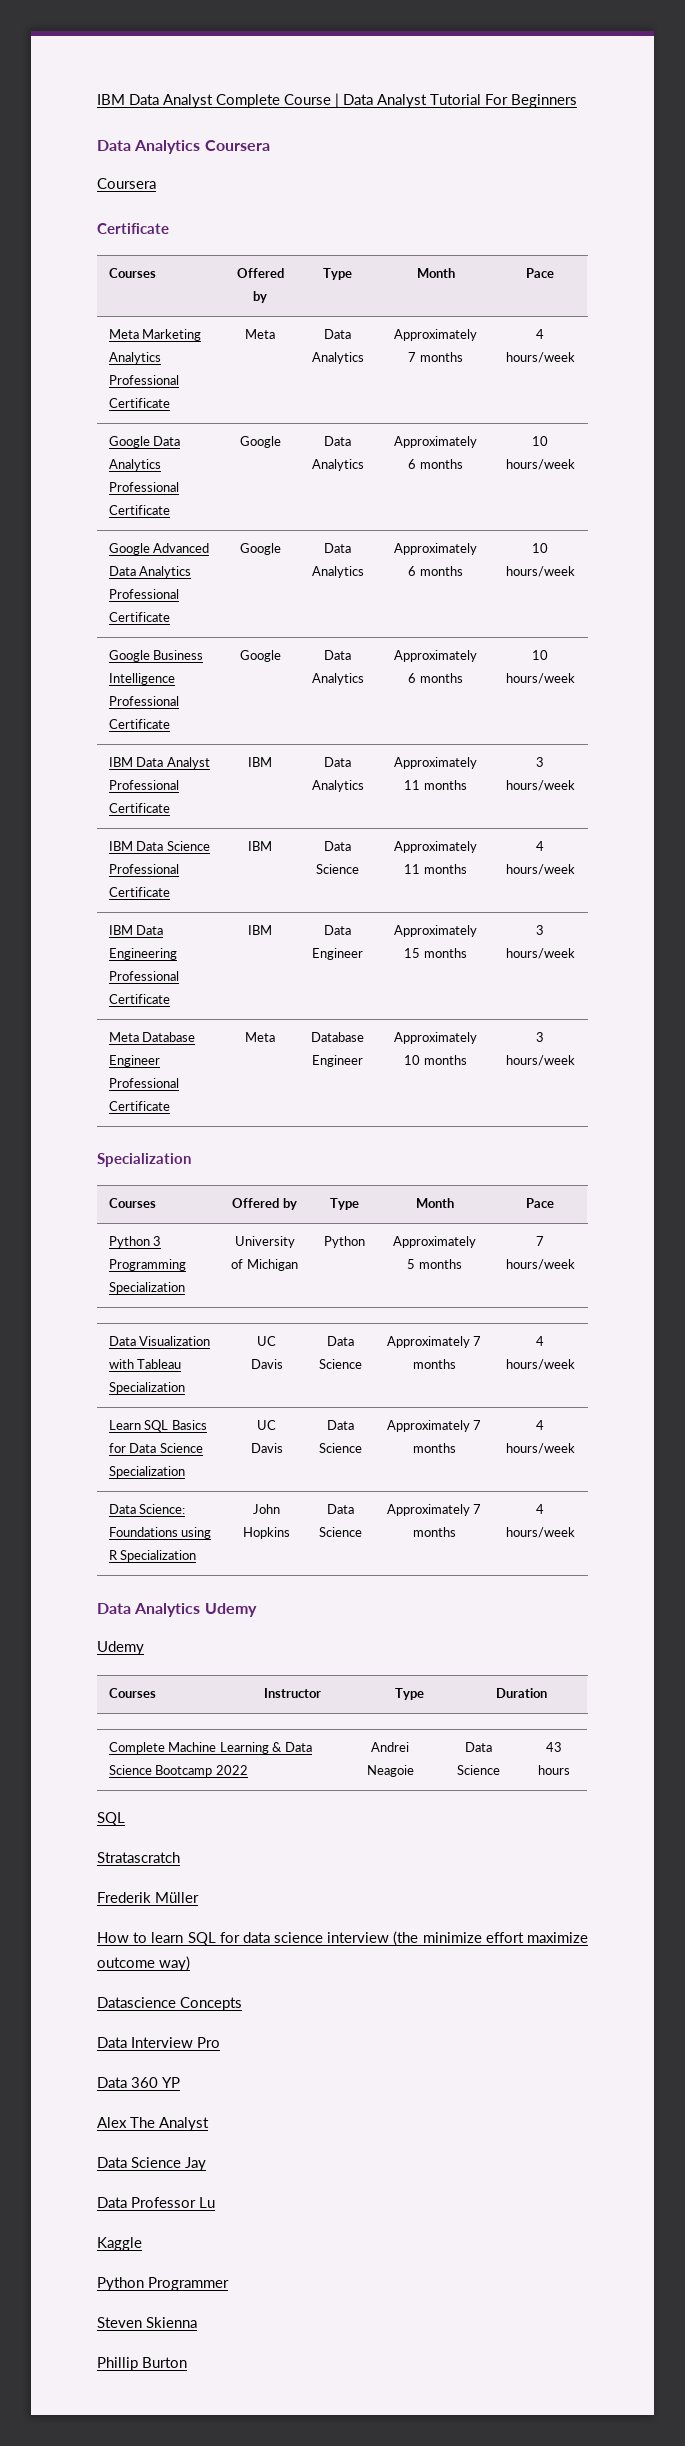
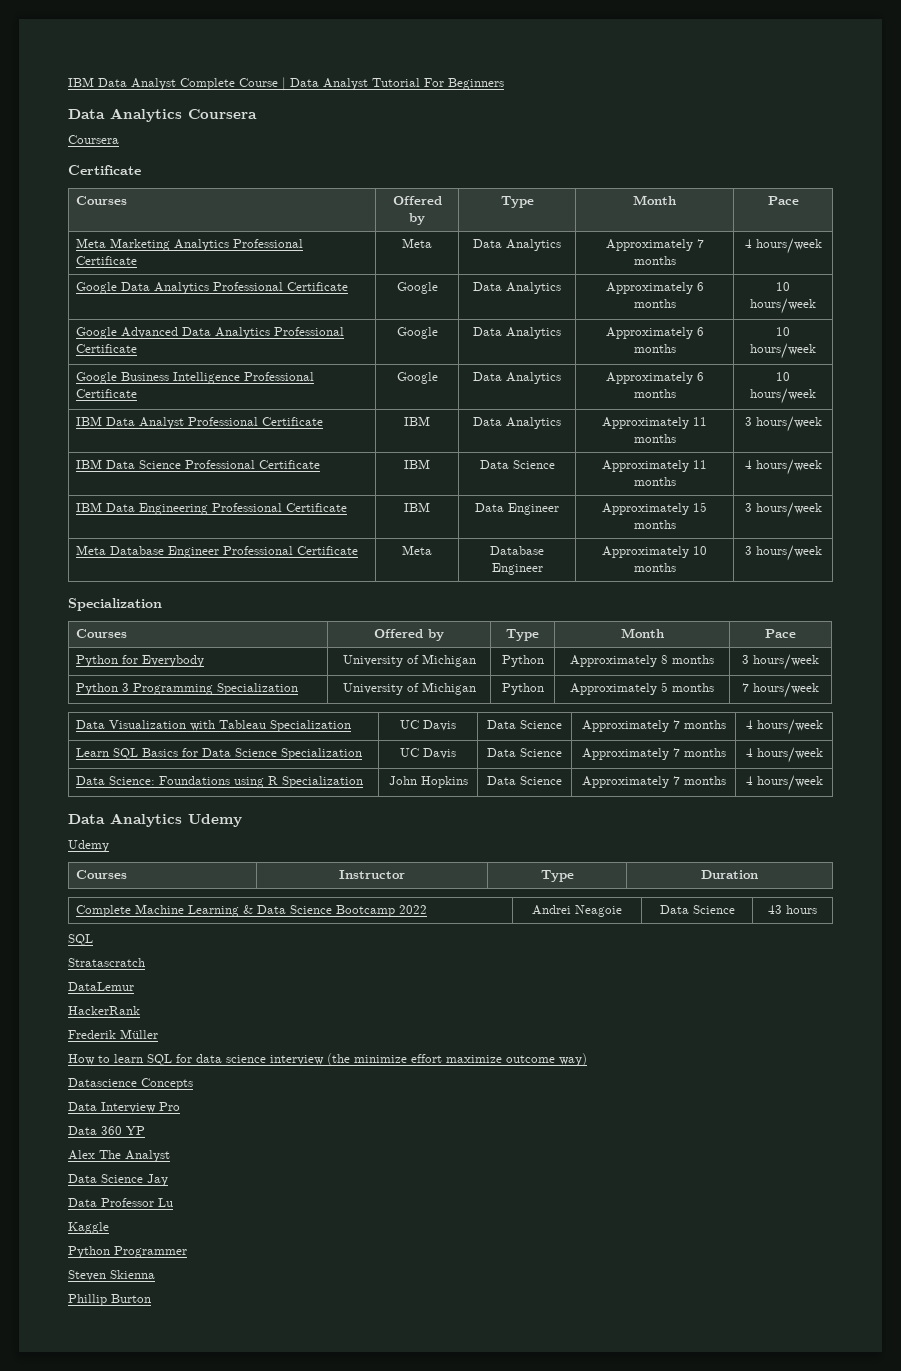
(554, 1203) none -> [76,655,205,667] [342,654,476,667] [501,655,544,667] [570,655,714,667] [742,654,819,670] // Python for Everybody | University of Michigan | Python | Approximately 8 months | 3 hours/week
(180, 1857) none -> [68,982,134,991] [68,1006,140,1015] // DataLemur // HackerRank

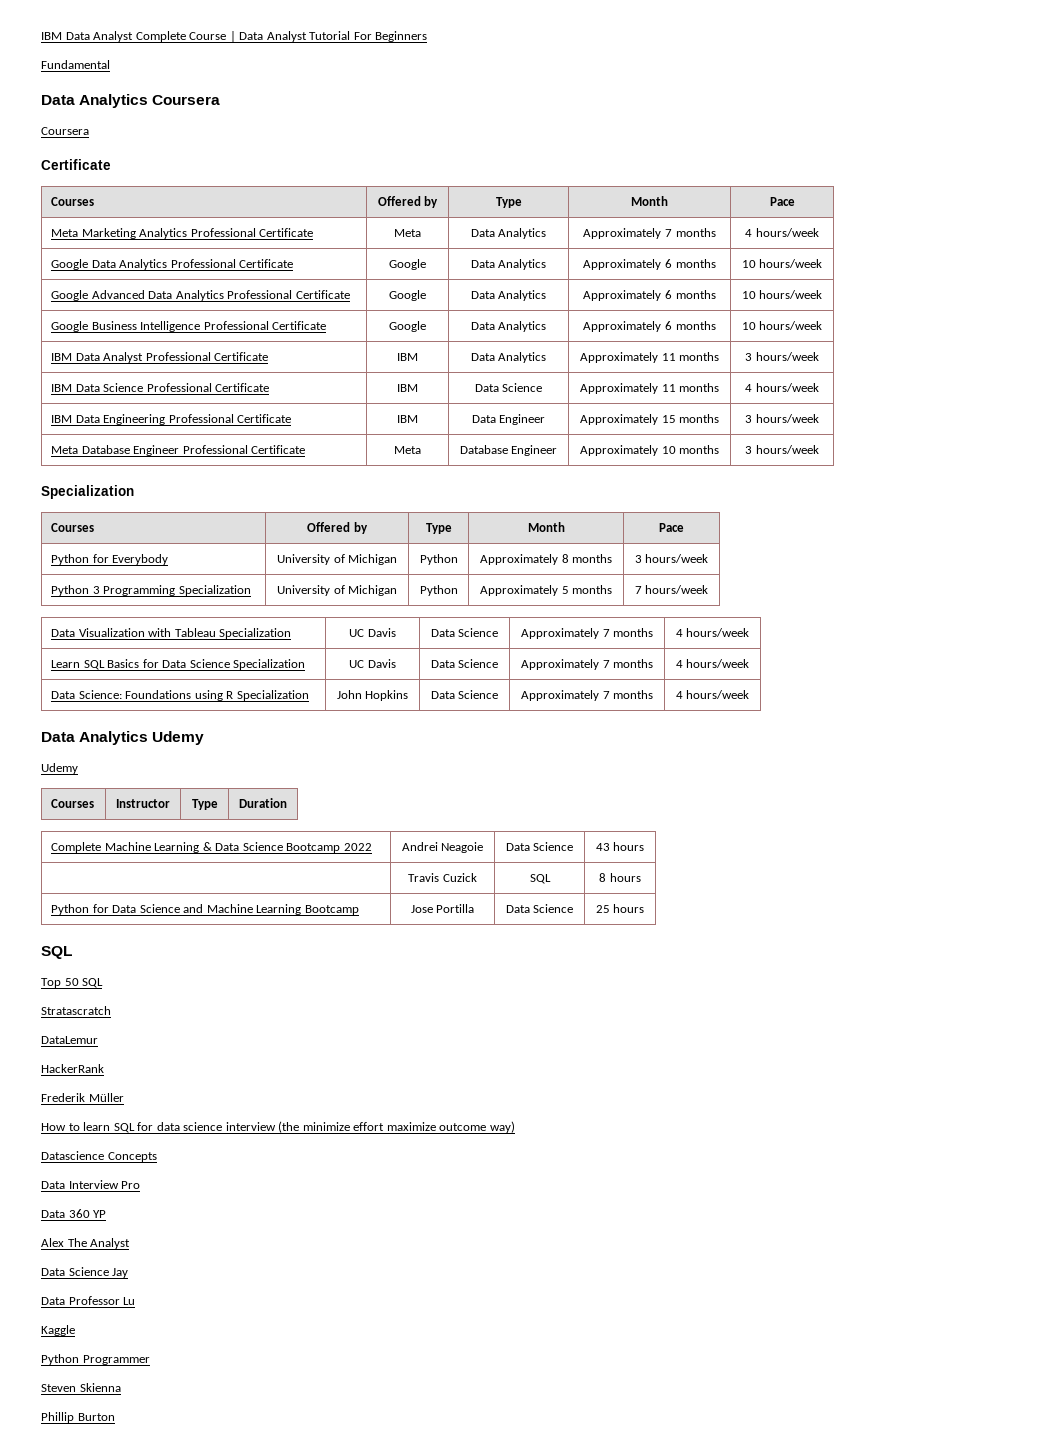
(504, 84) none -> [41,60,110,69] // Fundamental
(817, 909) // -> [408,873,477,882] [529,874,551,884] [599,873,641,882] [51,904,359,915] [410,904,475,913] [505,904,574,913] [595,904,645,913] [41,946,72,959] [41,978,79,988] // | Travis Cuzick | SQL | 8 hours // Python for Data Science and Machine Learning Bootcamp | Jose Portilla | Data Science | 25 hours // SQL // Top 50

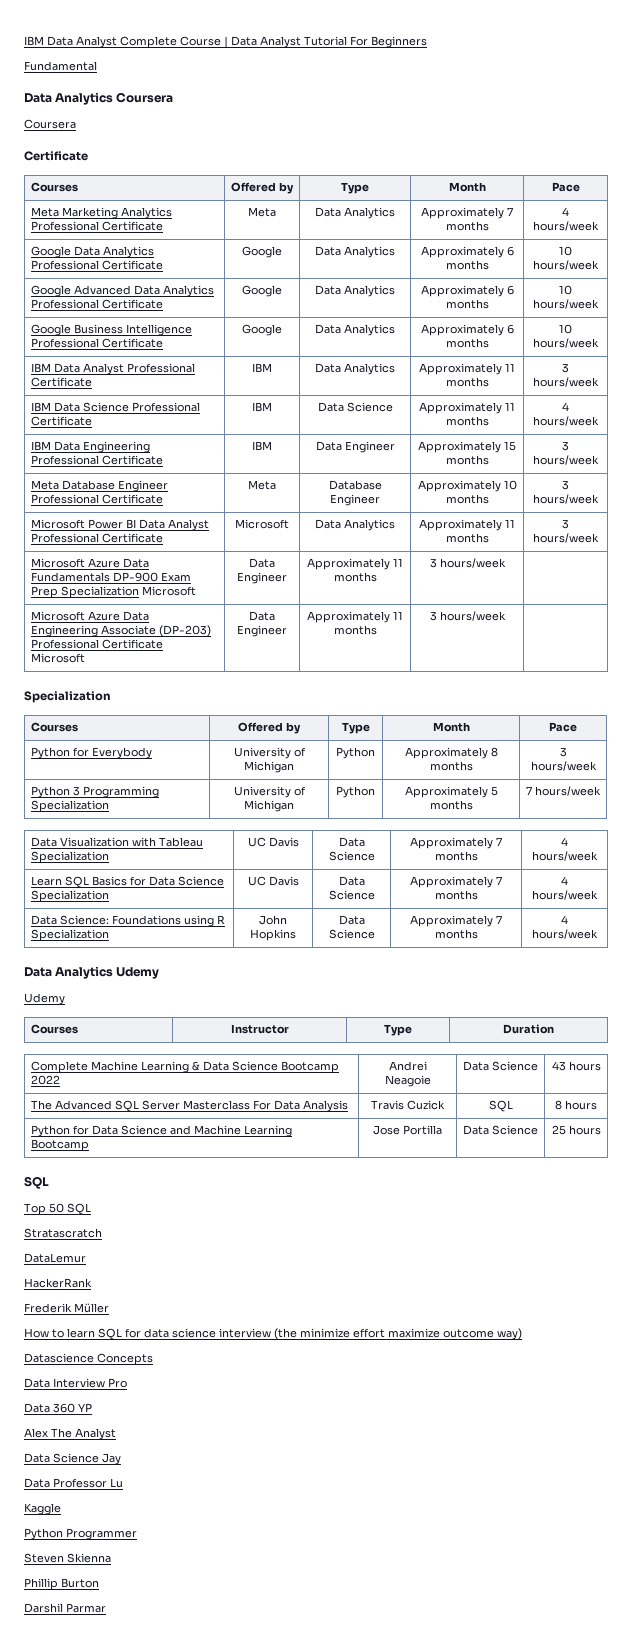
(819, 449) none -> [30,519,209,531] [30,533,163,543] [235,519,289,529] [315,519,395,531] [419,519,515,531] [445,533,489,543] [562,519,569,529] [533,533,599,543] [30,558,149,568] [30,572,191,582] [30,586,196,598] [249,558,275,568] [237,572,287,584] [307,558,403,570] [333,572,377,582] [429,558,506,568] [30,611,149,621] [30,625,211,637] [30,639,163,649] [30,653,85,663] [249,611,275,621] [237,625,287,637] [307,611,403,623] [333,625,377,635] [429,611,506,621] // Microsoft Power BI Data Analyst Professional Certificate | Microsoft | Data Analytics | Approximately 11 months | 3 hours/week // Microsoft Azure Data Fundamentals DP-900 Exam Prep Specialization Microsoft | Data Engineer | Approximately 11 months | 3 hours/week | // Microsoft Azure Data Engineering Associate (DP-203) Professional Certificate Microsoft | Data Engineer | Approximately 11 months | 3 hours/week |
(645, 846) none -> [30,1100,348,1112] The Advanced SQL Server Masterclass For Data Analysis
(115, 1417) none -> [24,1603,106,1613] // Darshil Parmar

